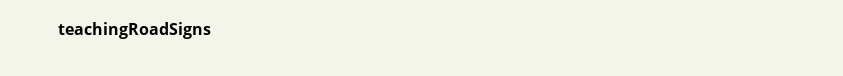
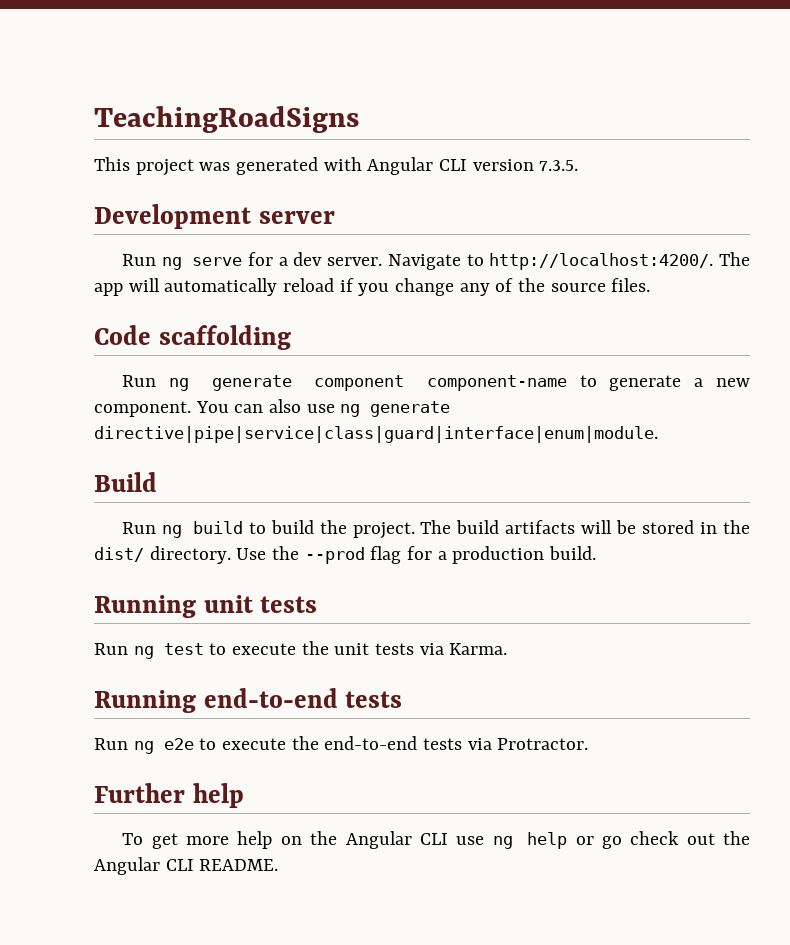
[58,22,211,39] teachingRoadSigns -> [94,106,359,133] [94,157,579,176] [94,204,335,229] [122,252,750,270] [94,278,651,296] [94,325,291,350] [122,375,750,391] [94,399,451,417] [94,426,658,443] [94,472,157,492] [122,520,751,539] [94,546,597,564] [94,595,318,618] [94,641,508,659] [94,688,403,713] [94,736,589,754] [94,783,244,808] [122,831,750,849] [94,857,279,875] TeachingRoadSigns // This project was generated with Angular CLI version 7.3.5. // Development server // Run ng serve for a dev server. Navigate to http://localhost:4200/. The app will automatically reload if you change any of the source files. // Code scaffolding // Run ng generate component component-name to generate a new component. You can also use ng generate directive|pipe|service|class|guard|interface|enum|module. // Build // Run ng build to build the project. The build artifacts will be stored in the dist/ directory. Use the --prod flag for a production build. // Running unit tests // Run ng test to execute the unit tests via Karma. // Running end-to-end tests // Run ng e2e to execute the end-to-end tests via Protractor. // Further help // To get more help on the Angular CLI use ng help or go check out the Angular CLI README.

